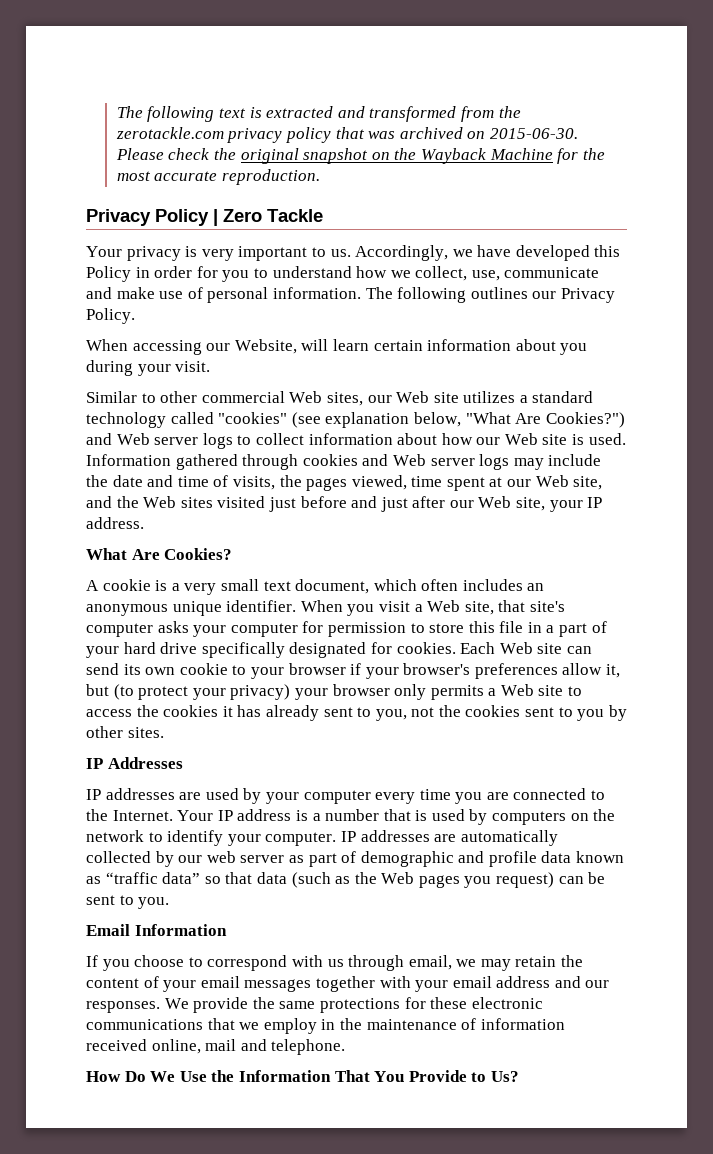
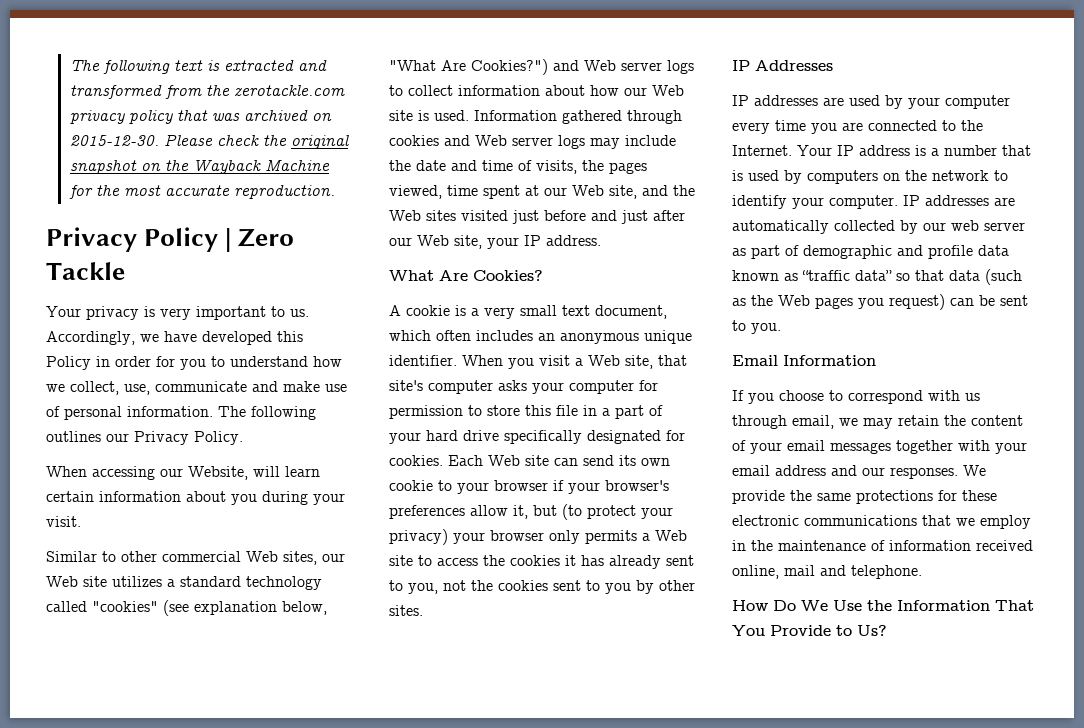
[489,128,578,139] 2015-06-30. -> [69,135,159,146] 2015-12-30.

